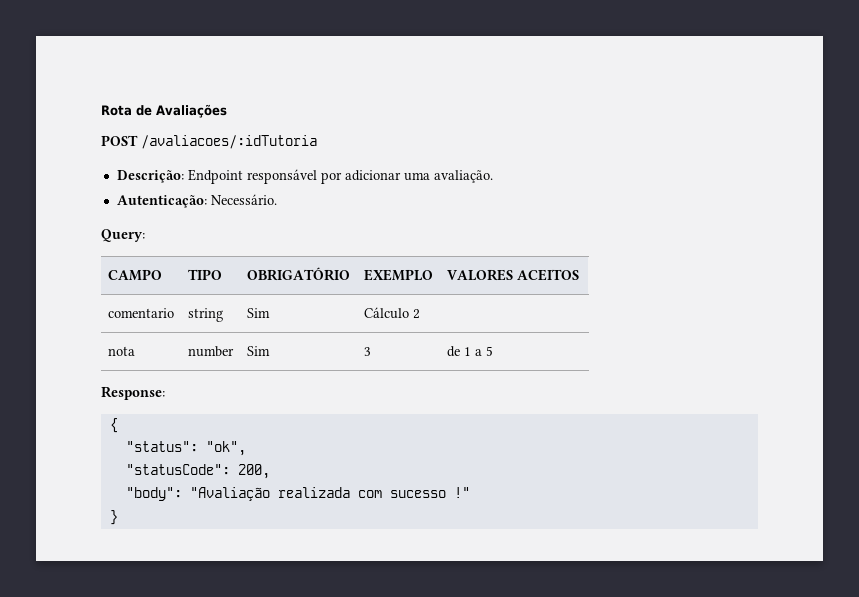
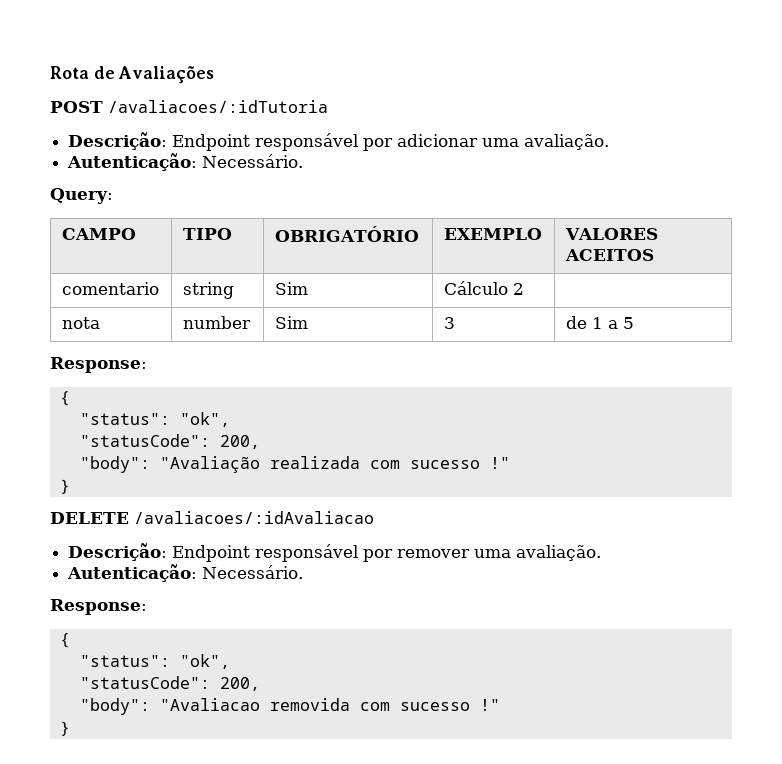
(118, 517) none -> [50,511,374,524] [68,543,602,562] [67,564,304,582] [50,599,147,615] [59,633,70,648] [79,654,230,669] [79,676,260,691] [79,698,500,715] [59,721,70,736] // DELETE /avaliacoes/:idAvaliacao // Descrição: Endpoint responsável por remover uma avaliação. // Autenticação: Necessário. // Response: // { // "status": "ok", // "statusCode": 200, // "body": "Avaliacao removida com sucesso !" // }

